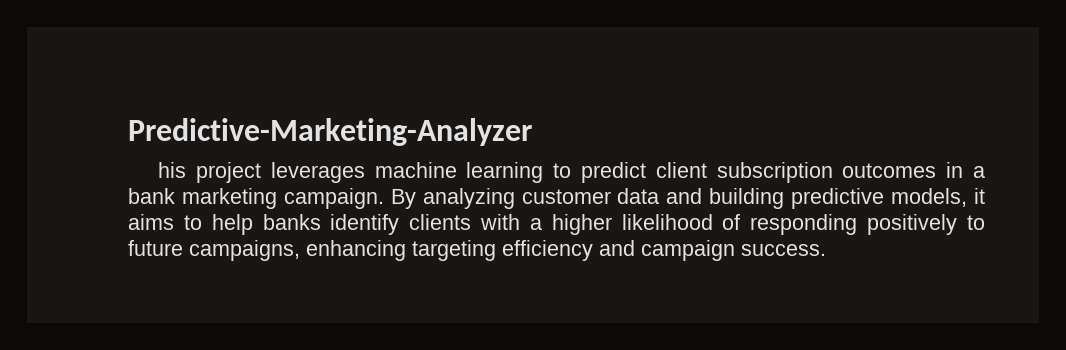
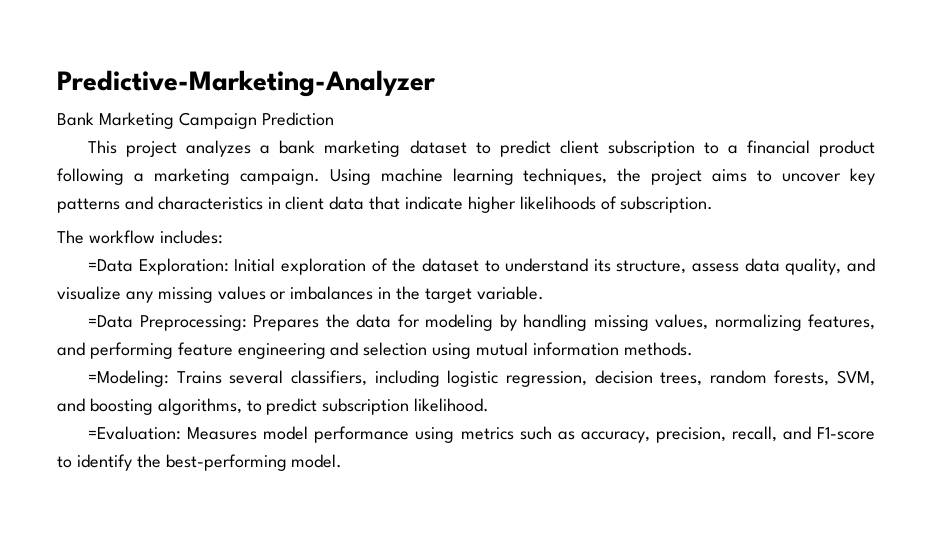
[158,162,985,183] [128,188,985,209] [128,214,985,235] [128,240,826,261] his project leverages machine learning to predict client subscription outcomes in a bank marketing campaign. By analyzing customer data and building predictive models, it aims to help banks identify clients with a higher likelihood of responding positively to future campaigns, enhancing targeting efficiency and campaign success. -> [57,112,334,129] [88,140,875,157] [57,168,875,185] [57,196,714,213] [57,230,223,244] [88,258,876,275] [57,286,544,303] [88,314,875,331] [57,342,693,359] [88,370,876,387] [57,398,490,415] [88,426,876,443] [57,454,343,471] Bank Marketing Campaign Prediction // This project analyzes a bank marketing dataset to predict client subscription to a financial product following a marketing campaign. Using machine learning techniques, the project aims to uncover key patterns and characteristics in client data that indicate higher likelihoods of subscription. // The workflow includes: // =Data Exploration: Initial exploration of the dataset to understand its structure, assess data quality, and visualize any missing values or imbalances in the target variable. // =Data Preprocessing: Prepares the data for modeling by handling missing values, normalizing features, and performing feature engineering and selection using mutual information methods. // =Modeling: Trains several classifiers, including logistic regression, decision trees, random forests, SVM, and boosting algorithms, to predict subscription likelihood. // =Evaluation: Measures model performance using metrics such as accuracy, precision, recall, and F1-score to identify the best-performing model.

